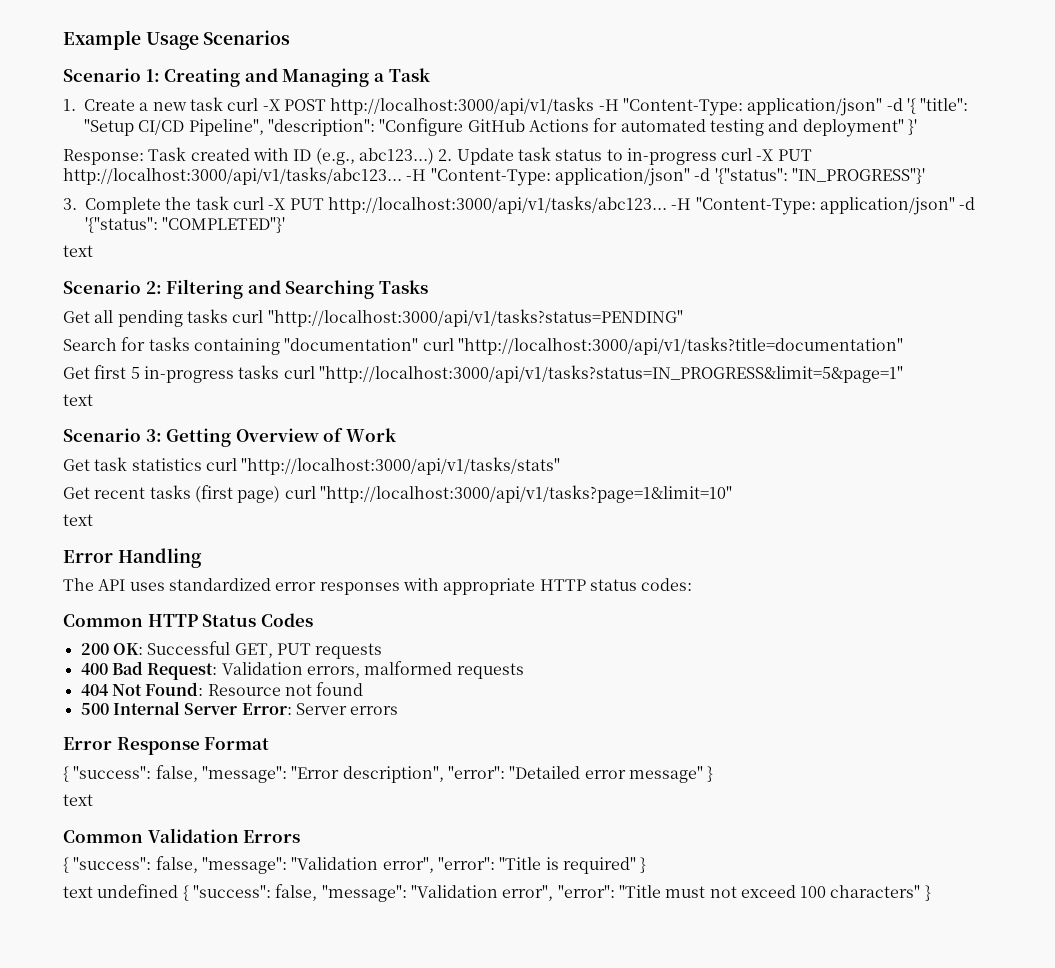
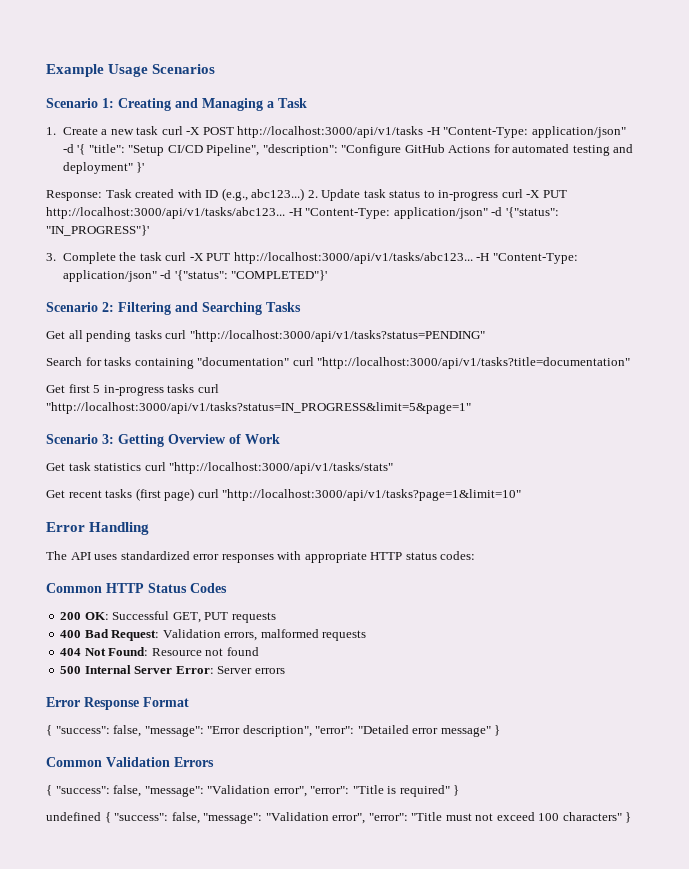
[63,245,93,257] // text -> (328, 275) none
[63,394,93,406] // text -> (471, 408) none
[63,514,93,526] // text -> (522, 495) none
[63,794,93,806] // text -> (501, 730) none
[63,886,93,898] text -> (460, 790) none

